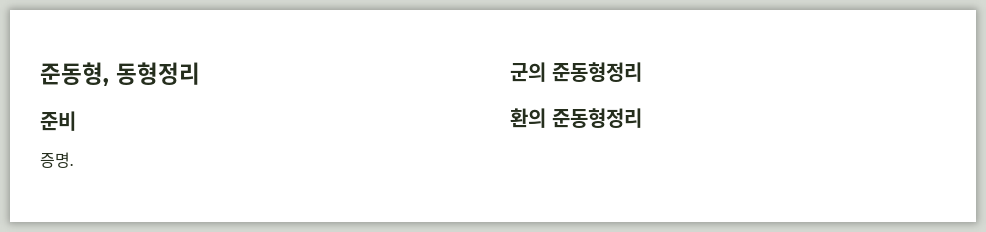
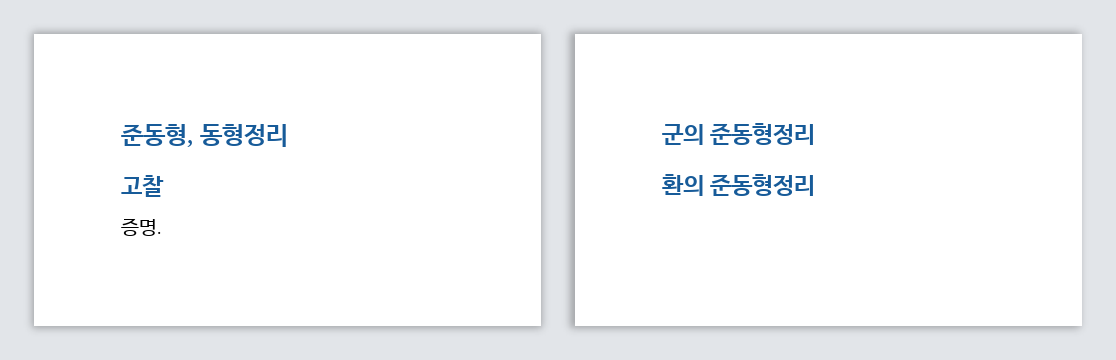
[40,111,76,131] 준비 -> [121,175,164,197] 고찰

